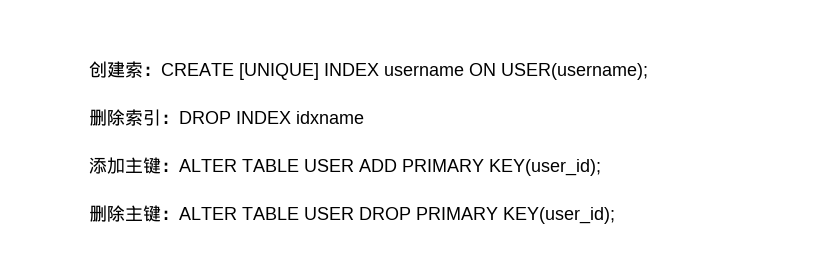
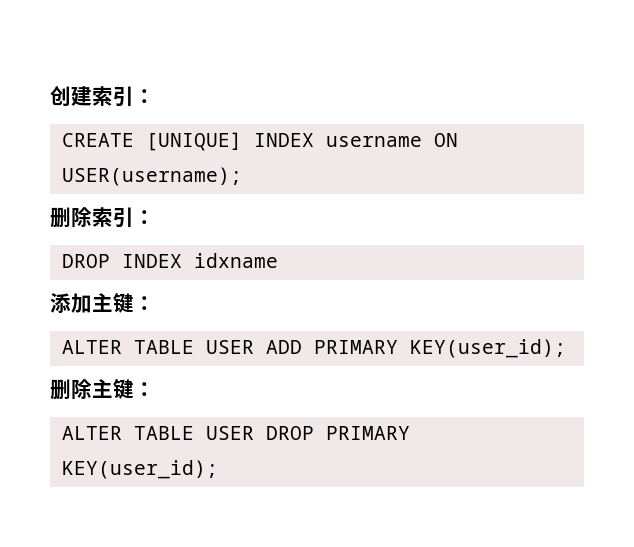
[143,66,161,76] ： -> [113,86,155,107] 引： //
(179, 119) none -> (155, 217) //
(179, 167) none -> (155, 303) //
(179, 215) none -> (155, 389) //

